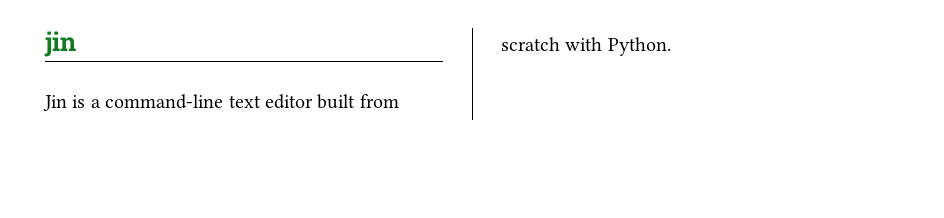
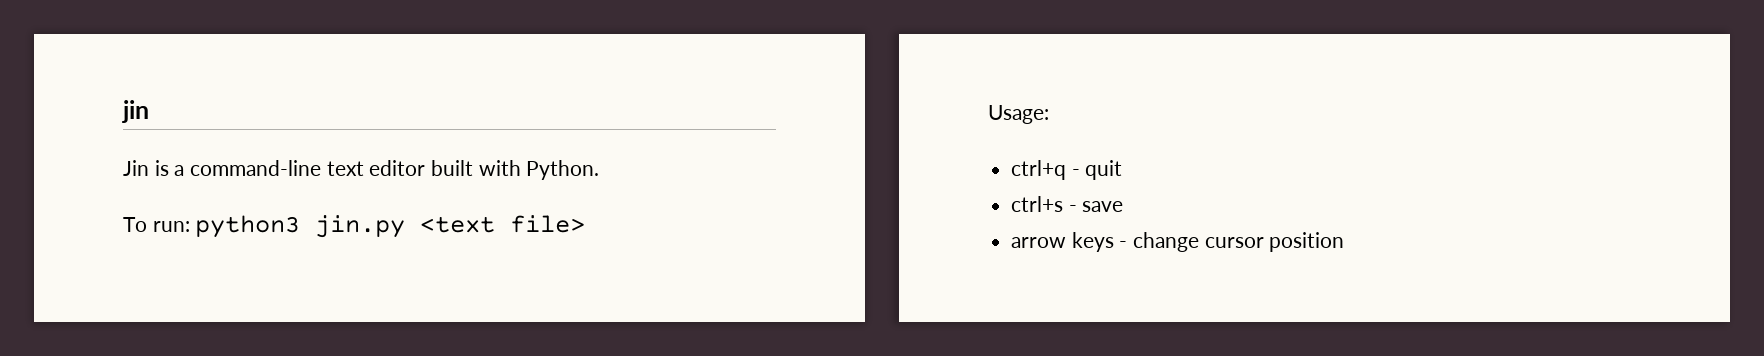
[359,94,399,108] [501,37,560,51] from scratch -> (474, 168) none
(671, 46) none -> [123,215,586,238] [988,105,1049,124] [1011,160,1123,180] [1011,196,1124,212] [1011,232,1345,252] // To run: python3 jin.py <text file> // Usage: // ctrl+q - quit // ctrl+s - save // arrow keys - change cursor position

